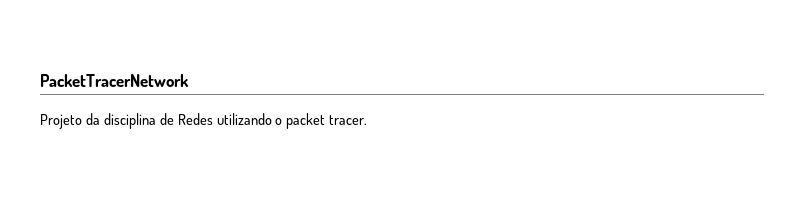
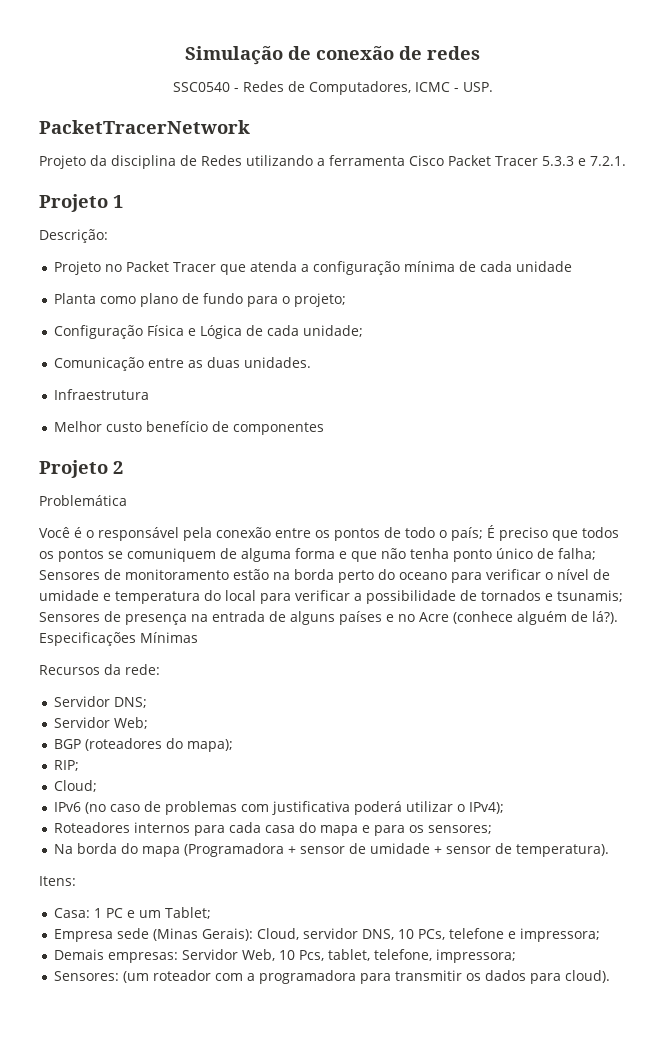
(40, 80) none -> [185,46,480,65] [172,81,493,95] Simulação de conexão de redes // SSC0540 - Redes de Computadores, ICMC - USP. //
[275,113,368,129] o packet tracer. -> [317,155,626,166] [39,194,123,212] [39,229,108,243] [53,261,572,275] [53,293,346,307] [53,325,363,339] [53,357,311,371] [53,389,149,400] [53,421,324,435] [39,460,123,478] [39,495,127,506] [39,525,619,541] [39,548,596,562] [39,569,610,583] [39,590,623,604] [39,611,618,625] [39,632,198,646] [39,664,160,675] [53,696,147,708] [53,717,148,729] [53,738,233,752] [53,760,79,771] [53,780,97,792] [53,801,504,815] [53,822,492,836] [53,843,609,857] [39,876,76,886] [53,907,211,919] [53,928,600,942] [53,949,516,963] [53,970,610,984] a ferramenta Cisco Packet Tracer 5.3.3 e 7.2.1. // Projeto 1 // Descrição: // Projeto no Packet Tracer que atenda a configuração mínima de cada unidade // Planta como plano de fundo para o projeto; // Configuração Física e Lógica de cada unidade; // Comunicação entre as duas unidades. // Infraestrutura // Melhor custo benefício de componentes // Projeto 2 // Problemática // Você é o responsável pela conexão entre os pontos de todo o país; É preciso que todos os pontos se comuniquem de alguma forma e que não tenha ponto único de falha; Sensores de monitoramento estão na borda perto do oceano para verificar o nível de umidade e temperatura do local para verificar a possibilidade de tornados e tsunamis; Sensores de presença na entrada de alguns países e no Acre (conhece alguém de lá?). Especificações Mínimas // Recursos da rede: // Servidor DNS; // Servidor Web; // BGP (roteadores do mapa); // RIP; // Cloud; // IPv6 (no caso de problemas com justificativa poderá utilizar o IPv4); // Roteadores internos para cada casa do mapa e para os sensores; // Na borda do mapa (Programadora + sensor de umidade + sensor de temperatura). // Itens: // Casa: 1 PC e um Tablet; // Empresa sede (Minas Gerais): Cloud, servidor DNS, 10 PCs, telefone e impressora; // Demais empresas: Servidor Web, 10 Pcs, tablet, telefone, impressora; // Sensores: (um roteador com a programadora para transmitir os dados para cloud).

